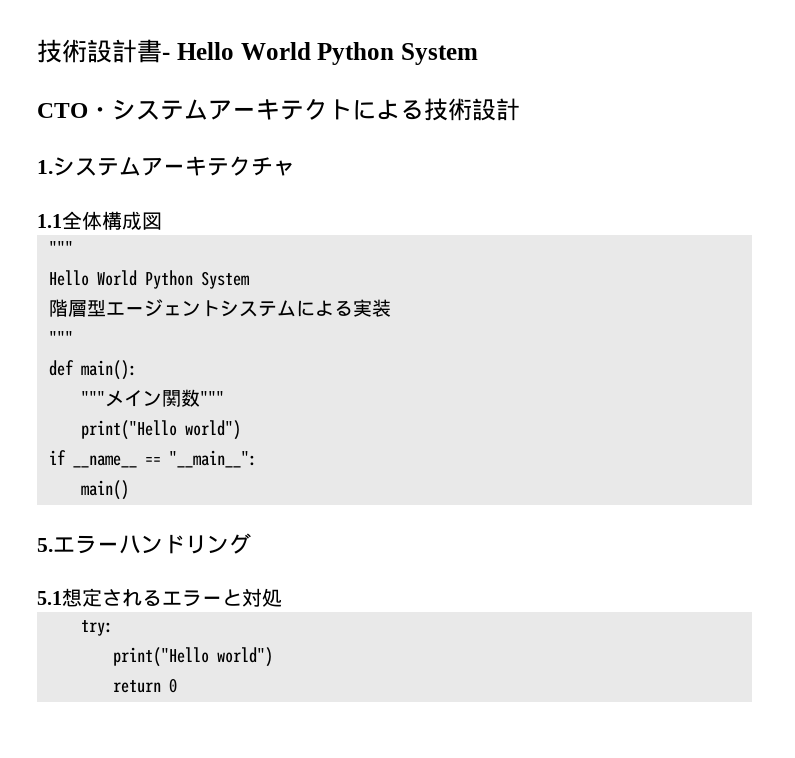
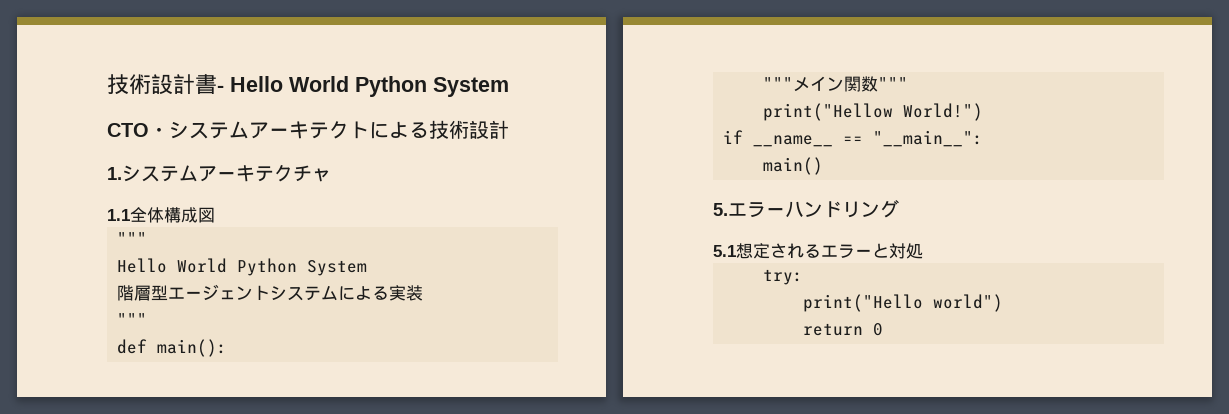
[81,420,241,440] print("Hello world") -> [763,103,984,121] print("Hellow World!")

